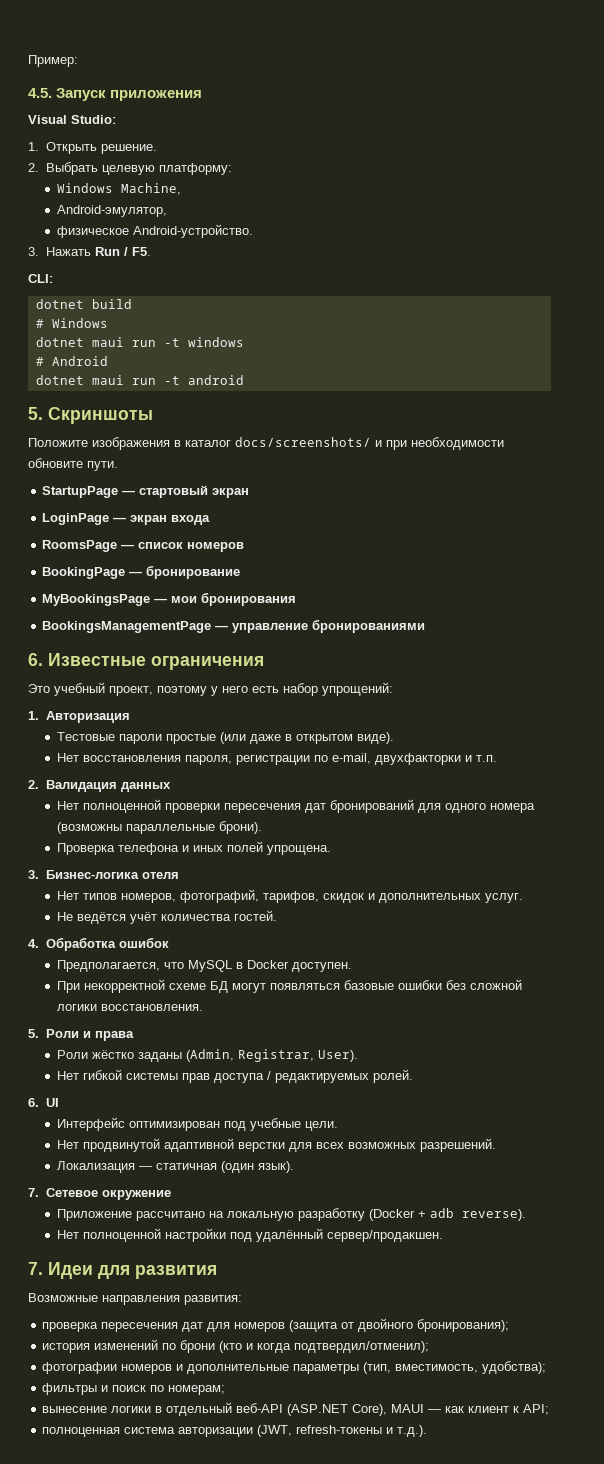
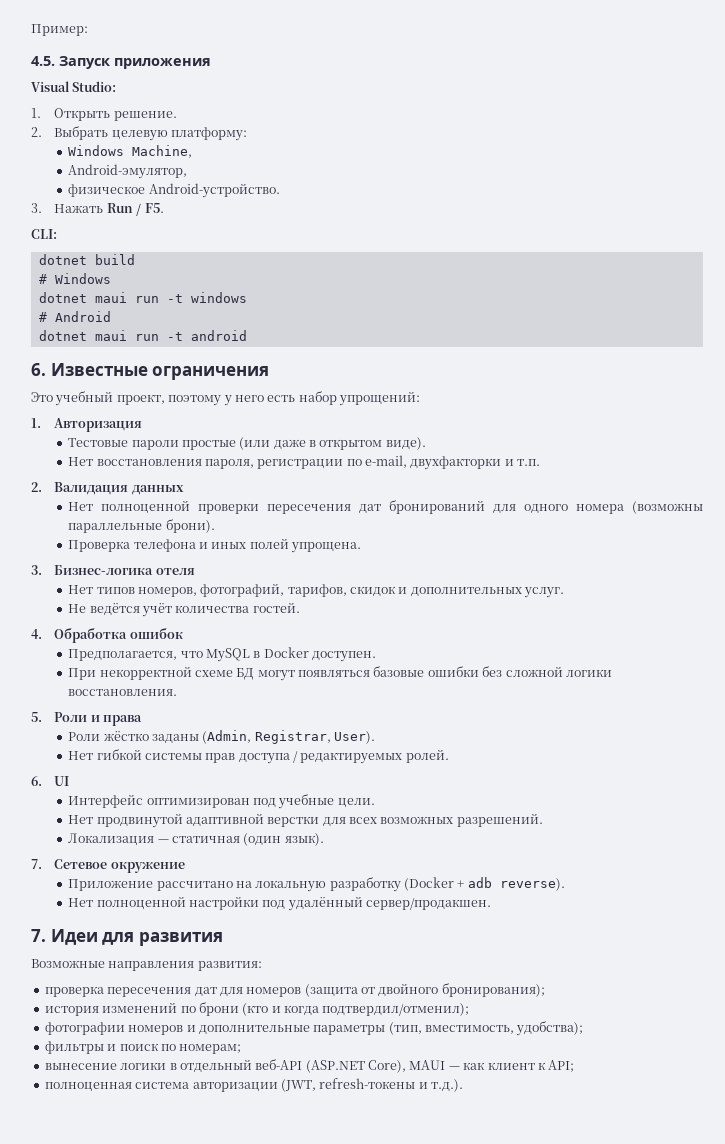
[28,407,153,424] [28,437,504,450] [28,458,118,471] [42,485,250,498] [42,513,211,525] [42,540,245,552] [42,565,241,579] [42,592,297,606] [42,619,426,633] // 5. Скриншоты // Положите изображения в каталог docs/screenshots/ и при необходимости обновите пути. // StartupPage — стартовый экран // LoginPage — экран входа // RoomsPage — список номеров // BookingPage — бронирование // MyBookingsPage — мои бронирования // BookingsManagementPage — управление бронированиями -> (247, 335) none

